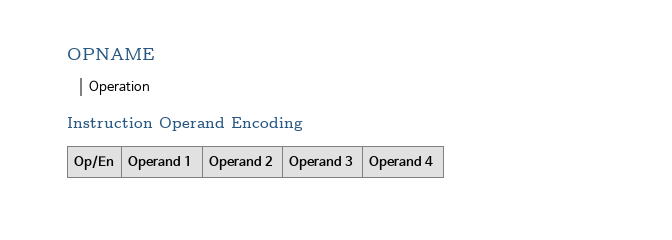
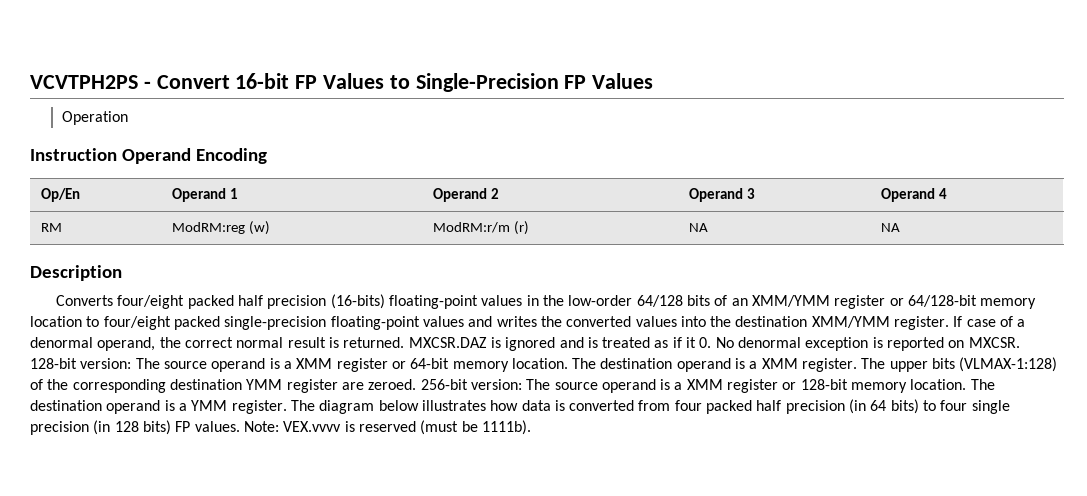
[67,48,154,60] OPNAME -> [30,73,654,92] VCVTPH2PS - Convert 16-bit FP Values to Single-Precision FP Values
(434, 161) none -> [40,223,62,232] [171,221,270,235] [432,221,529,235] [688,223,708,232] [880,223,900,232] [30,265,122,281] [56,294,1037,309] [30,316,1026,330] [30,337,1020,351] [30,357,1058,372] [30,379,995,393] [30,399,1010,414] [30,420,531,435] // RM | ModRM:reg (w) | ModRM:r/m (r) | NA | NA // Description // Converts four/eight packed half precision (16-bits) floating-point values in the low-order 64/128 bits of an XMM/YMM register or 64/128-bit memory location to four/eight packed single-precision floating-point values and writes the converted values into the destination XMM/YMM register. If case of a denormal operand, the correct normal result is returned. MXCSR.DAZ is ignored and is treated as if it 0. No denormal exception is reported on MXCSR. 128-bit version: The source operand is a XMM register or 64-bit memory location. The destination operand is a XMM register. The upper bits (VLMAX-1:128) of the corresponding destination YMM register are zeroed. 256-bit version: The source operand is a XMM register or 128-bit memory location. The destination operand is a YMM register. The diagram below illustrates how data is converted from four packed half precision (in 64 bits) to four single precision (in 128 bits) FP values. Note: VEX.vvvv is reserved (must be 1111b).

